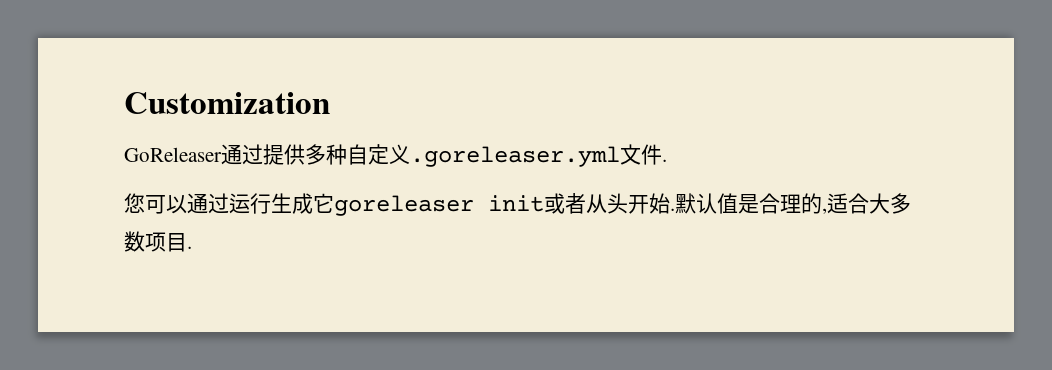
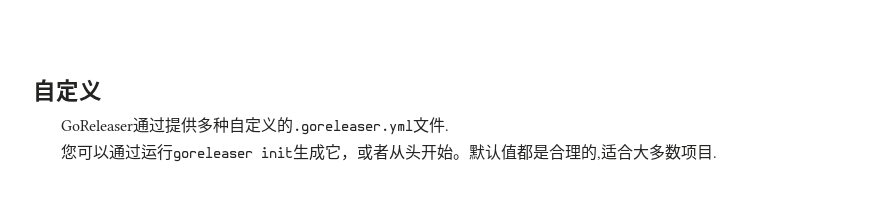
[124,92,330,114] Customization -> [33,79,102,103] 自定义
(410, 154) none -> [276,117,293,134] 的
[271,193,544,216] 生成它goreleaser init -> [172,144,357,162] goreleaser init生成它，
[670,193,738,214] .默认值 -> [452,144,533,160] 。默认值都

